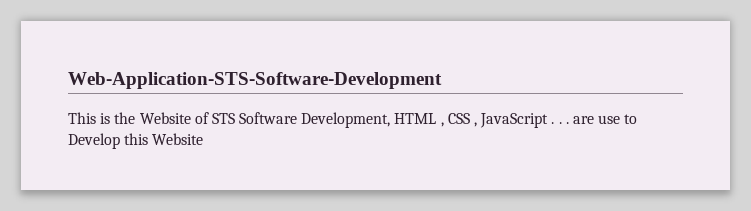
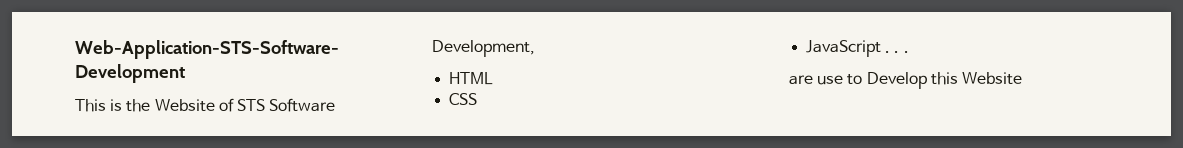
(391, 120) none -> (535, 48) //
[440,122,444,127] , -> (494, 78) //
[474,122,478,127] , -> (478, 99) //
(569, 123) none -> (909, 52) //

